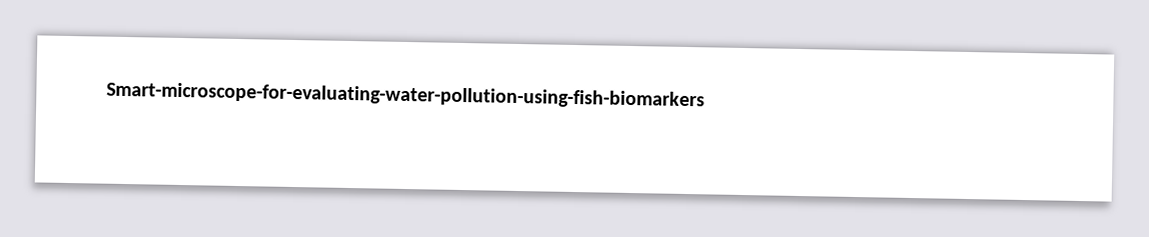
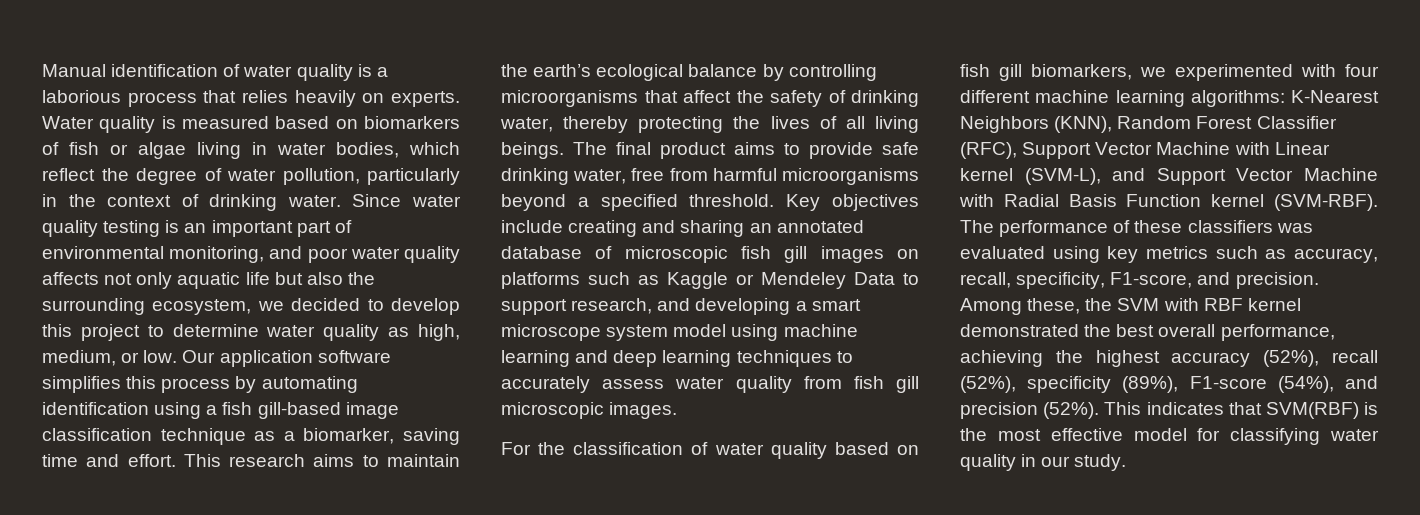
[106,81,705,110] Smart-microscope-for-evaluating-water-pollution-using-fish-biomarkers -> [42,64,388,81] [42,90,461,107] [42,116,460,133] [42,142,460,159] [42,168,460,185] [42,194,461,211] [42,220,352,237] [42,246,460,263] [42,272,375,289] [42,298,460,315] [42,324,460,341] [42,350,391,367] [42,376,358,393] [42,402,399,419] [42,428,461,445] [42,454,460,467] [501,64,877,81] [501,90,919,107] [500,116,919,133] [501,142,919,159] [501,168,919,185] [501,194,919,211] [501,220,864,237] [501,246,919,263] [501,272,919,289] [501,298,861,315] [501,324,858,341] [501,350,853,367] [501,376,919,393] [501,402,678,419] [501,442,919,459] [960,64,1379,81] [960,90,1379,107] [960,116,1337,133] [960,142,1330,159] [960,168,1378,185] [959,194,1378,211] [960,220,1313,237] [960,246,1378,263] [960,272,1319,289] [960,298,1301,315] [960,324,1335,341] [960,350,1378,367] [960,376,1378,393] [960,402,1378,419] [960,428,1379,445] [960,454,1127,471] Manual identification of water quality is a laborious process that relies heavily on experts. Water quality is measured based on biomarkers of fish or algae living in water bodies, which reflect the degree of water pollution, particularly in the context of drinking water. Since water quality testing is an important part of environmental monitoring, and poor water quality affects not only aquatic life but also the surrounding ecosystem, we decided to develop this project to determine water quality as high, medium, or low. Our application software simplifies this process by automating identification using a fish gill-based image classification technique as a biomarker, saving time and effort. This research aims to maintain the earth’s ecological balance by controlling microorganisms that affect the safety of drinking water, thereby protecting the lives of all living beings. The final product aims to provide safe drinking water, free from harmful microorganisms beyond a specified threshold. Key objectives include creating and sharing an annotated database of microscopic fish gill images on platforms such as Kaggle or Mendeley Data to support research, and developing a smart microscope system model using machine learning and deep learning techniques to accurately assess water quality from fish gill microscopic images. // For the classification of water quality based on fish gill biomarkers, we experimented with four different machine learning algorithms: K-Nearest Neighbors (KNN), Random Forest Classifier (RFC), Support Vector Machine with Linear kernel (SVM-L), and Support Vector Machine with Radial Basis Function kernel (SVM-RBF). The performance of these classifiers was evaluated using key metrics such as accuracy, recall, specificity, F1-score, and precision. Among these, the SVM with RBF kernel demonstrated the best overall performance, achieving the highest accuracy (52%), recall (52%), specificity (89%), F1-score (54%), and precision (52%). This indicates that SVM(RBF) is the most effective model for classifying water quality in our study.

